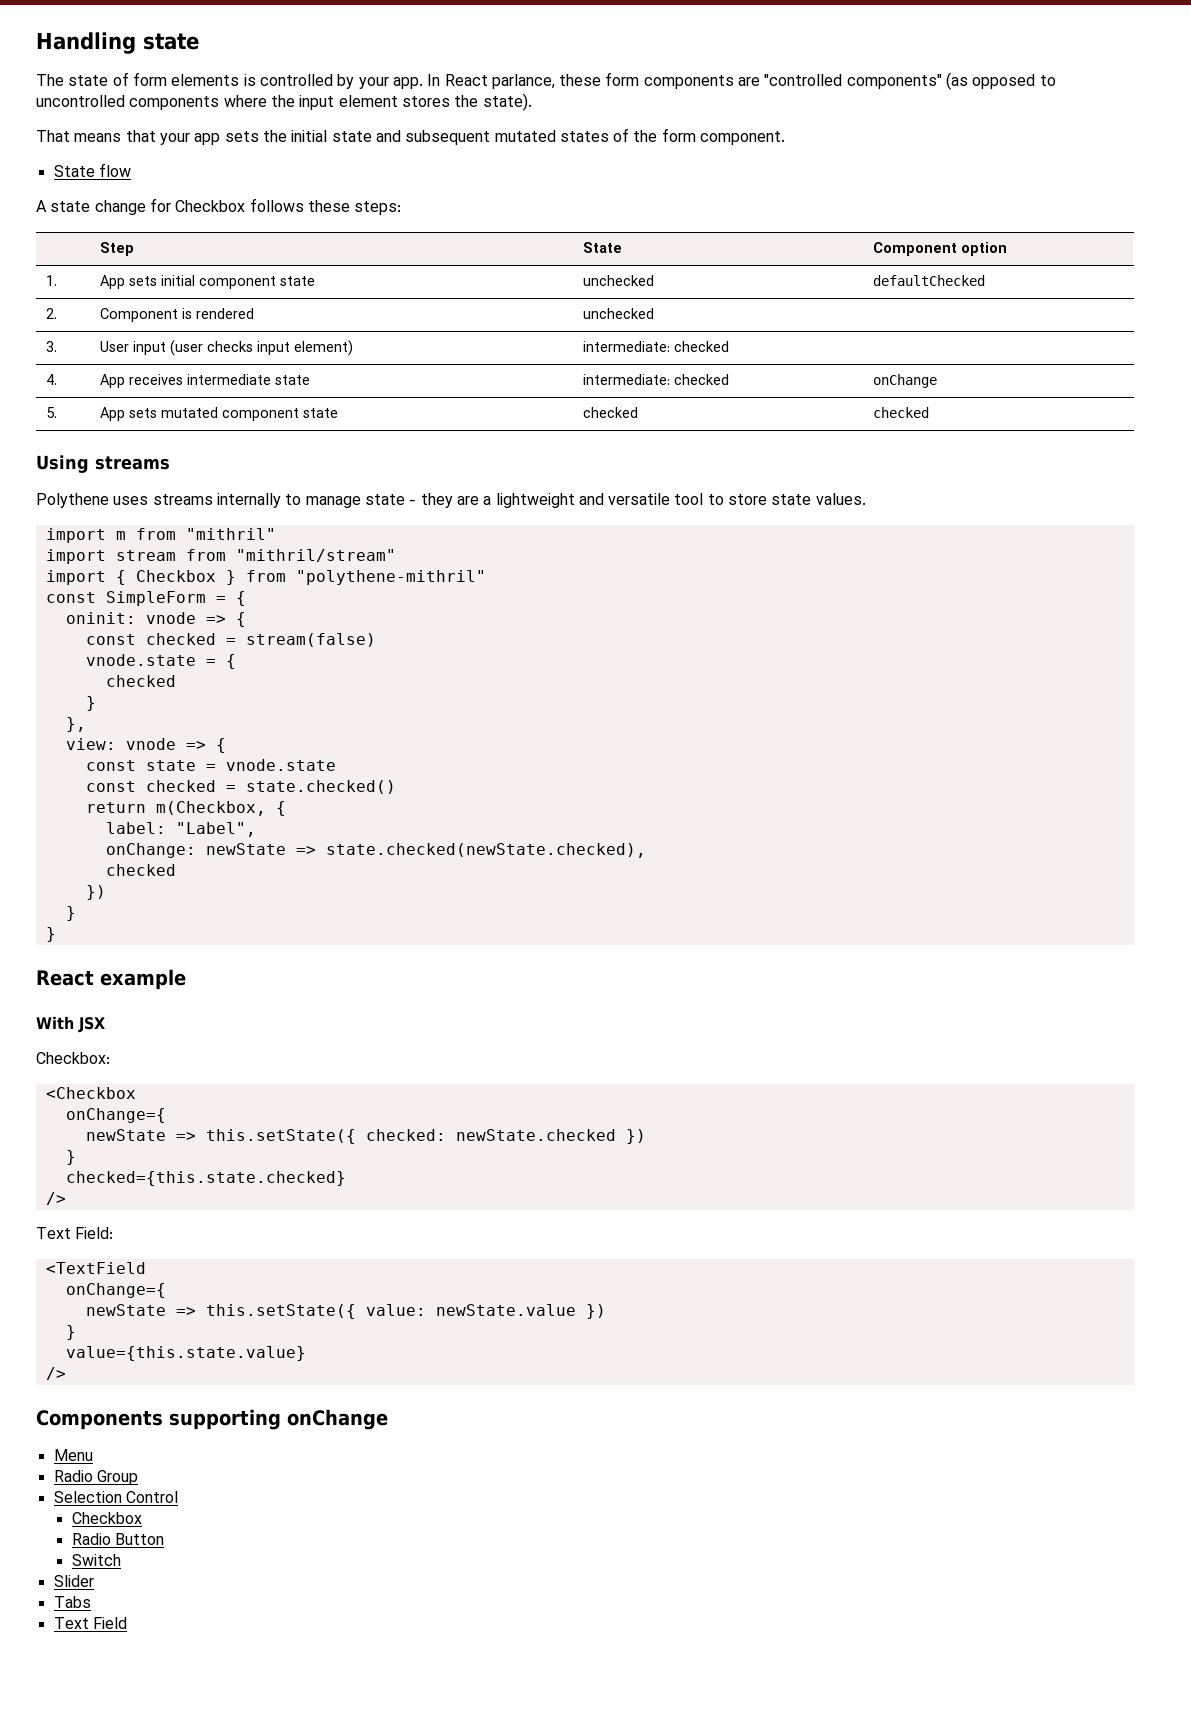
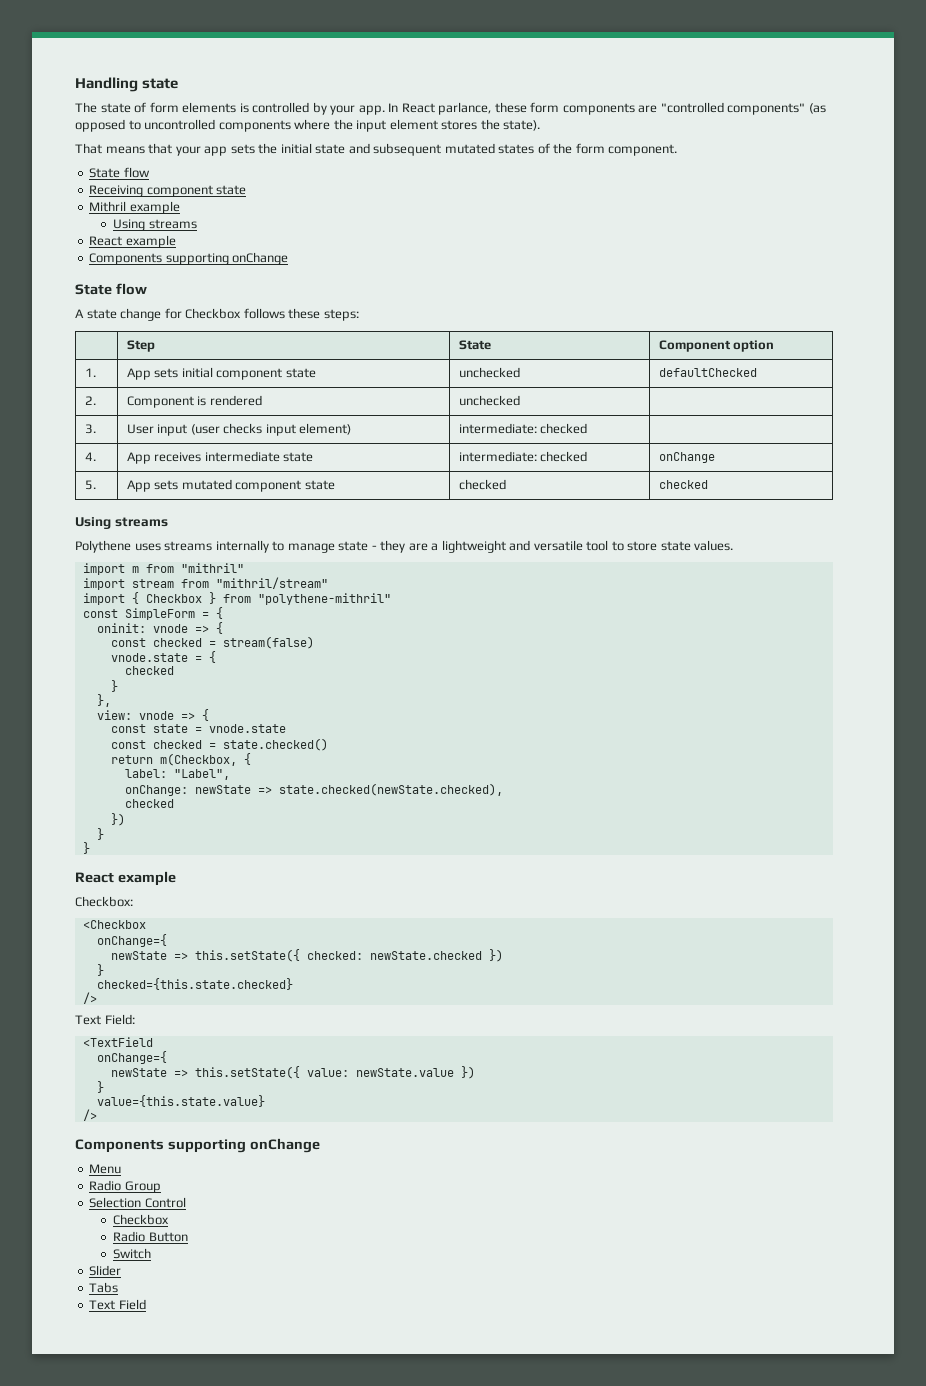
(131, 170) none -> [89,185,247,197] [89,201,180,214] [112,219,197,231] [89,235,176,248] [89,252,289,265] [75,283,147,295] // Receiving component state // Mithril example // Using streams // React example // Components supporting onChange // State flow
[36,1016,105,1033] // With JSX -> (176, 878) none

